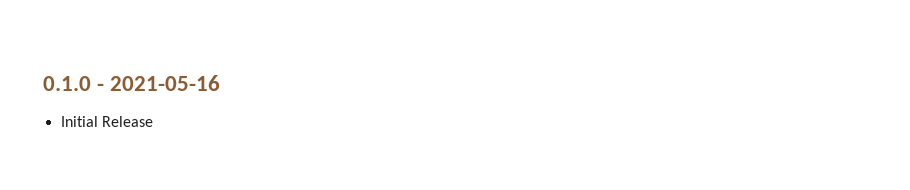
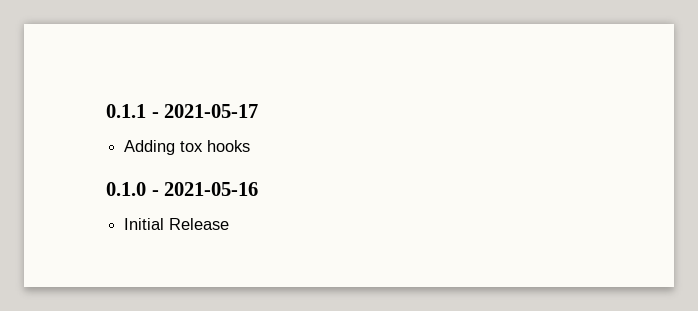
(43, 83) none -> [106,104,259,118] [124,140,251,155] 0.1.1 - 2021-05-17 // Adding tox hooks //

